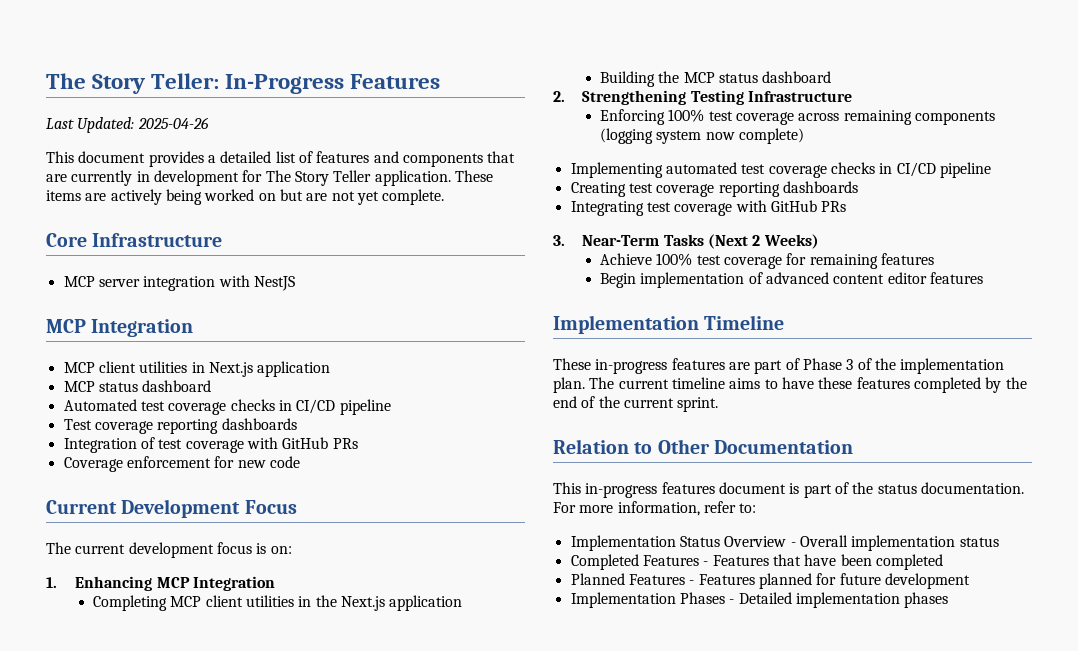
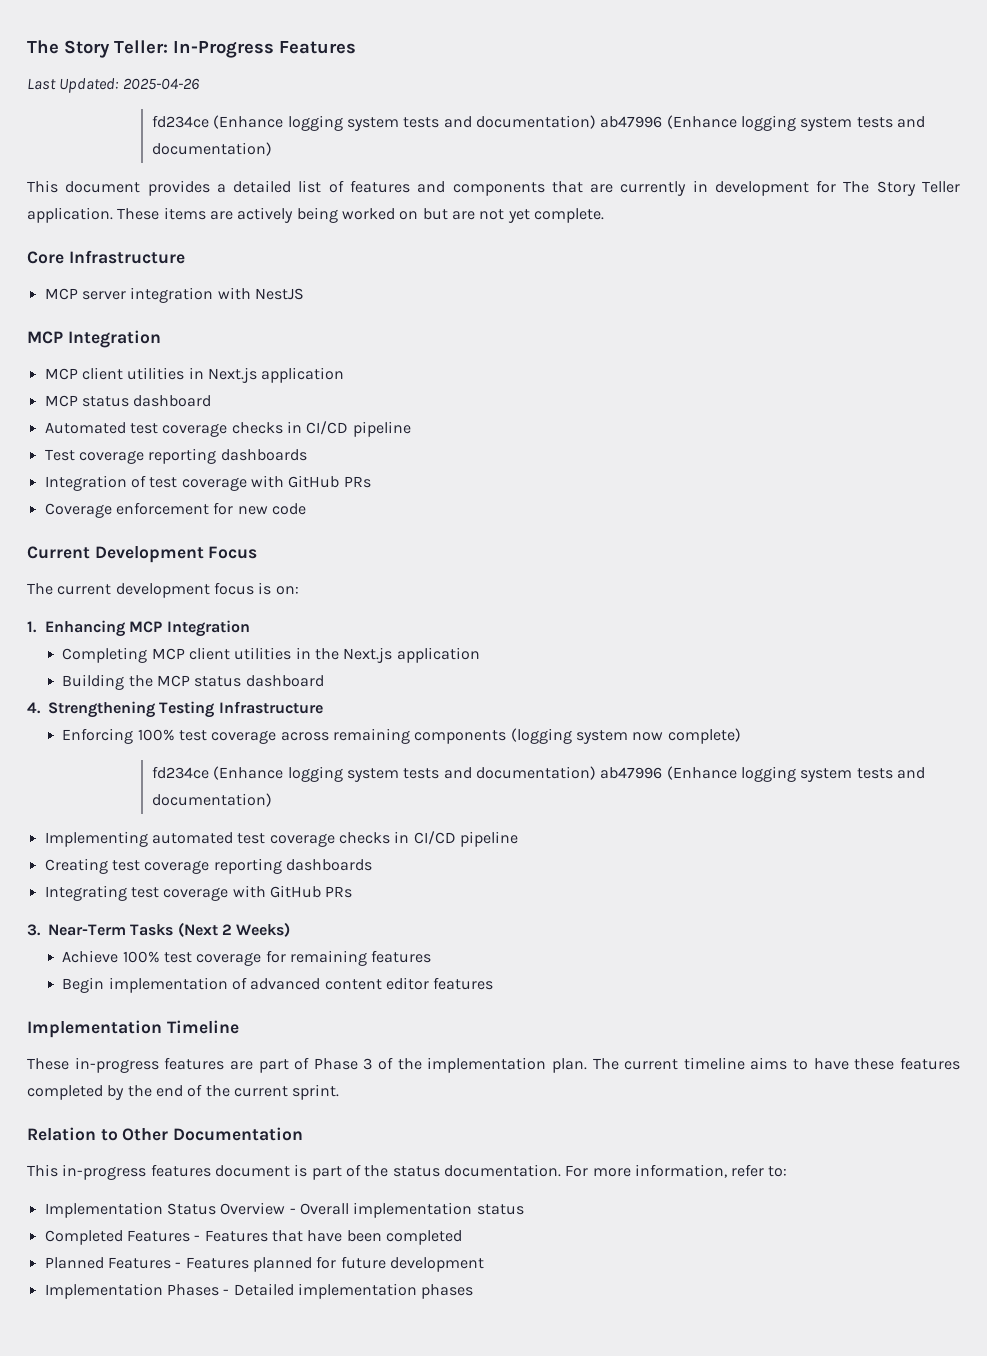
(209, 123) none -> [152,115,925,131] [152,142,273,156] // fd234ce (Enhance logging system tests and documentation) ab47996 (Enhance logging system tests and documentation)
[553,91,565,102] 2. -> [27,702,41,714] 4.
(805, 136) none -> [152,766,925,782] [152,793,273,807] // fd234ce (Enhance logging system tests and documentation) ab47996 (Enhance logging system tests and documentation)

